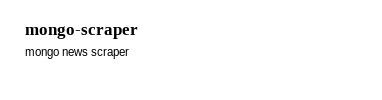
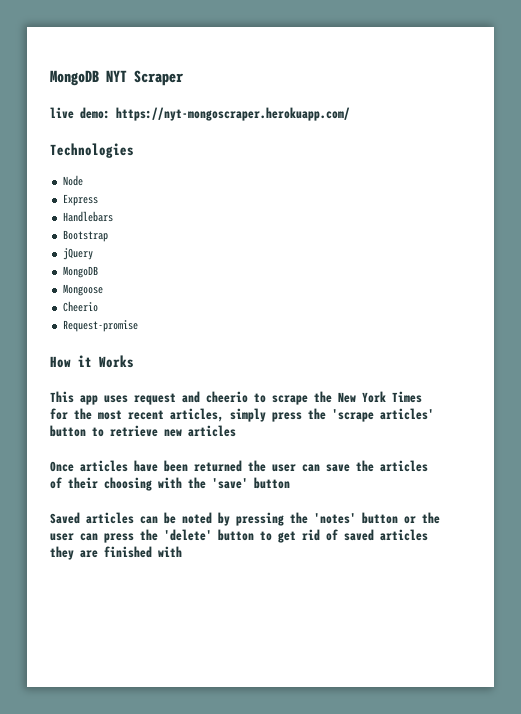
[25,26,138,39] [25,48,130,59] mongo-scraper // mongo news scraper -> [50,70,184,86] [50,107,350,121] [50,143,134,158] [62,175,83,186] [62,194,98,206] [62,211,113,222] [62,230,108,242] [62,248,93,260] [62,266,98,278] [62,284,103,296] [62,301,98,312] [62,320,138,332] [50,355,134,368] [50,391,422,405] [50,408,434,422] [50,425,236,437] [50,460,428,472] [50,477,290,491] [50,512,440,526] [50,529,428,543] [50,546,182,560] MongoDB NYT Scraper // live demo: https://nyt-mongoscraper.herokuapp.com/ // Technologies // Node // Express // Handlebars // Bootstrap // jQuery // MongoDB // Mongoose // Cheerio // Request-promise // How it Works // This app uses request and cheerio to scrape the New York Times for the most recent articles, simply press the 'scrape articles' button to retrieve new articles // Once articles have been returned the user can save the articles of their choosing with the 'save' button // Saved articles can be noted by pressing the 'notes' button or the user can press the 'delete' button to get rid of saved articles they are finished with

